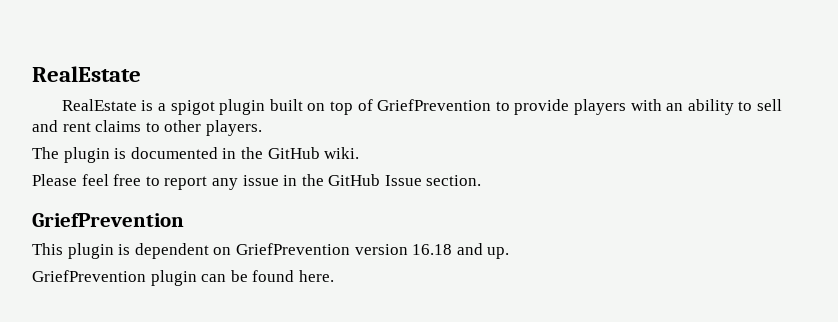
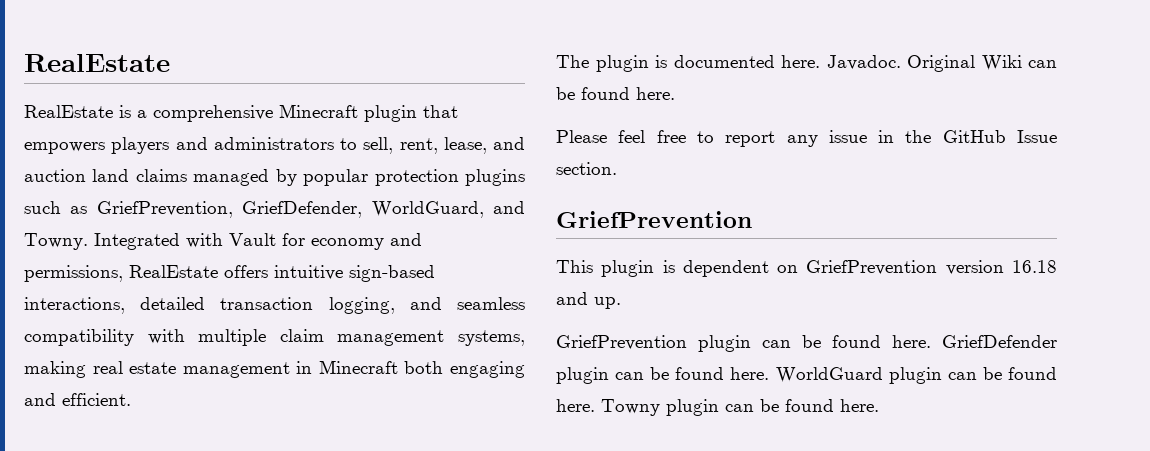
[170,99,782,115] [32,120,262,136] [32,147,360,163] spigot plugin built on top of GriefPrevention to provide players with an ability to sell and rent claims to other players. // The plugin is documented in the GitHub wiki. -> [153,104,458,122] [24,137,525,154] [24,169,525,186] [24,201,525,218] [24,233,422,250] [24,265,435,282] [24,297,525,314] [24,329,525,346] [24,360,525,378] [24,393,131,406] [556,55,1057,72] [556,87,675,100] comprehensive Minecraft plugin that empowers players and administrators to sell, rent, lease, and auction land claims managed by popular protection plugins such as GriefPrevention, GriefDefender, WorldGuard, and Towny. Integrated with Vault for economy and permissions, RealEstate offers intuitive sign-based interactions, detailed transaction logging, and seamless compatibility with multiple claim management systems, making real estate management in Minecraft both engaging and efficient. // The plugin is documented here. Javadoc. Original Wiki can be found here.
(334, 276) none -> [942,335,1057,348] [556,367,1057,384] [556,399,879,416] GriefDefender plugin can be found here. WorldGuard plugin can be found here. Towny plugin can be found here.

